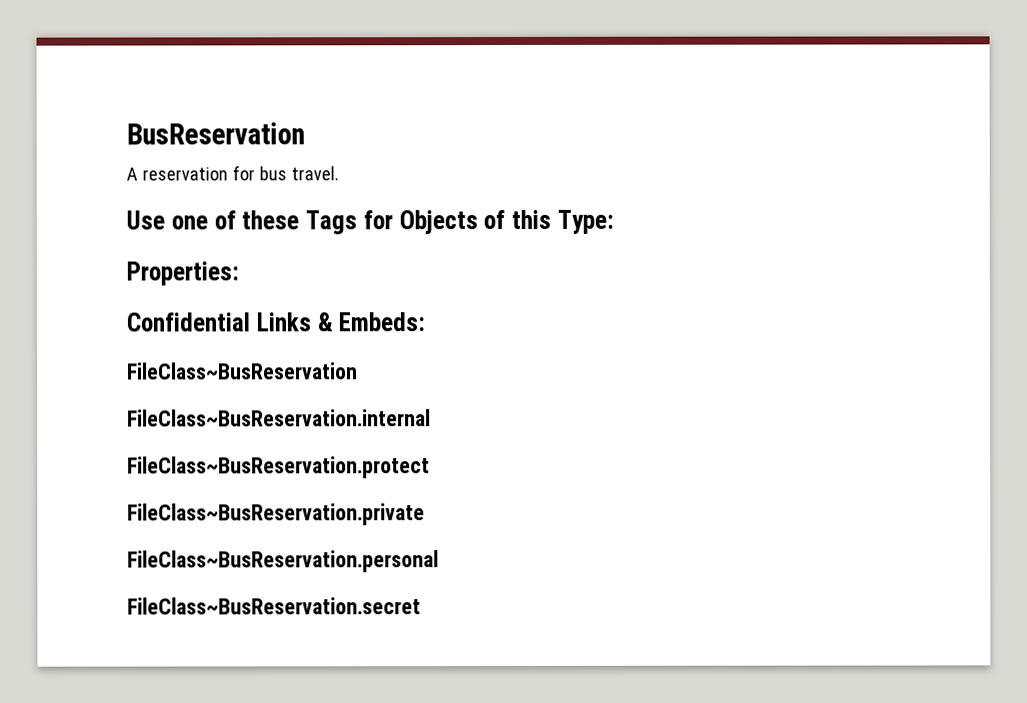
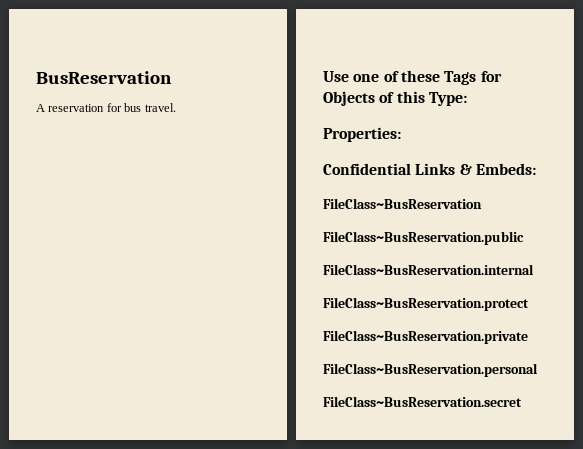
(358, 371) none -> [323,231,524,245] // FileClass~BusReservation.public

